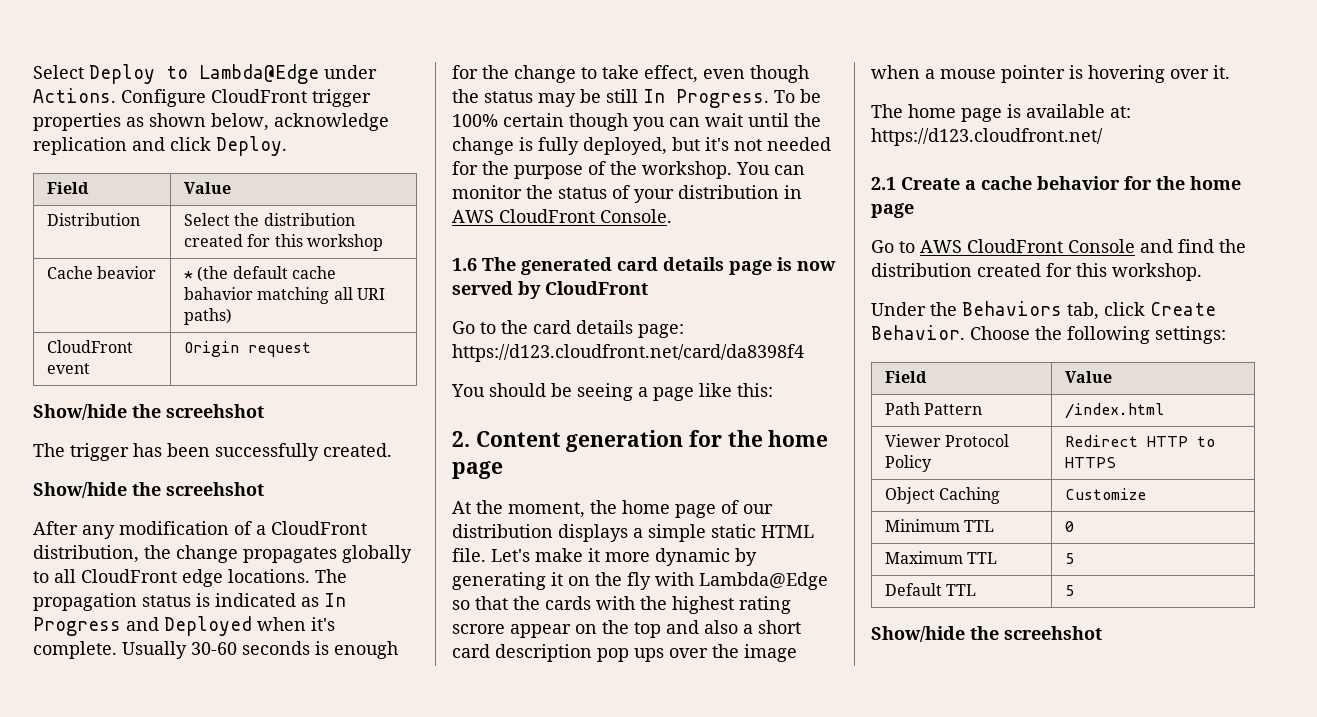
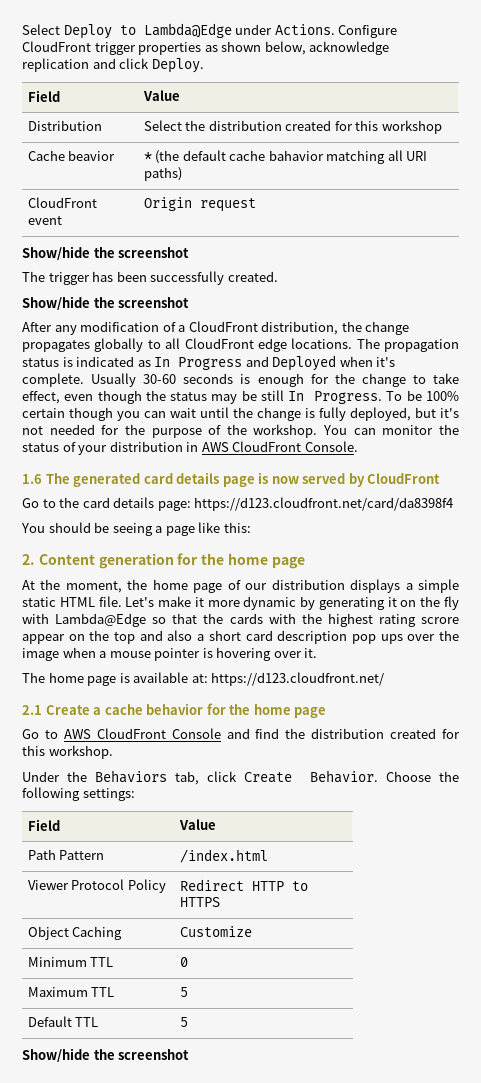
[166,404,264,418] screehshot -> [118,247,190,258] screenshot
[166,482,264,496] screehshot -> [118,297,190,308] screenshot
[1004,626,1102,640] screehshot -> [118,1049,190,1060] screenshot

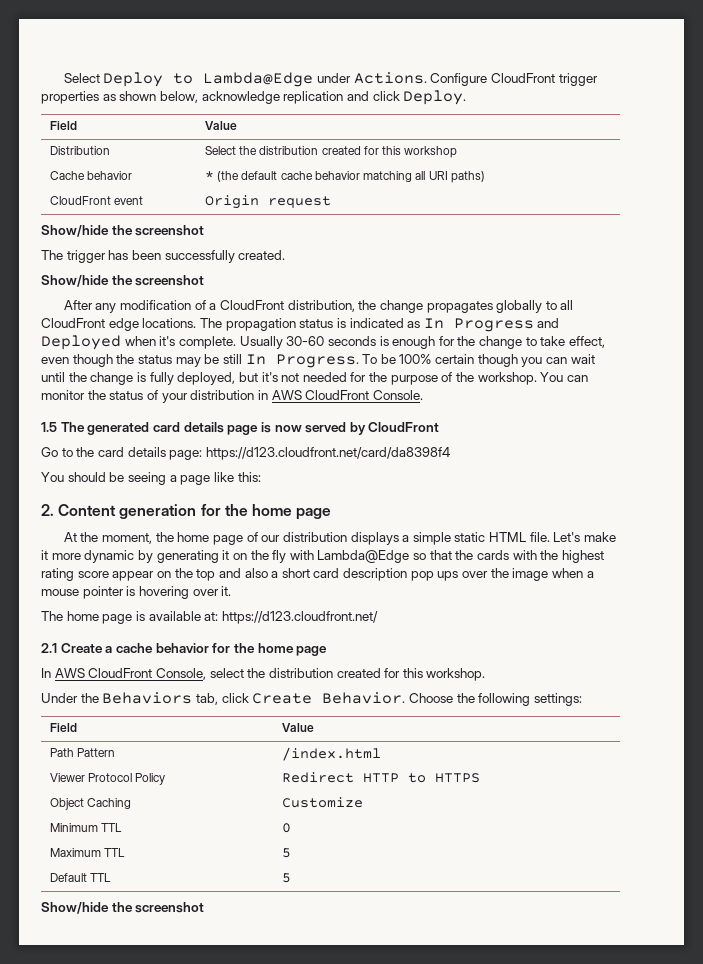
[68,150,116,161] beavior -> [87,171,133,180] behavior
[268,150,324,161] bahavior -> [314,171,360,180] behavior
[22,474,42,484] 1.6 -> [41,422,57,432] 1.5
[421,617,460,624] scrore -> [77,571,109,578] score
[22,728,280,739] Go to AWS CloudFront Console and find -> [41,668,244,680] In AWS CloudFront Console, select

